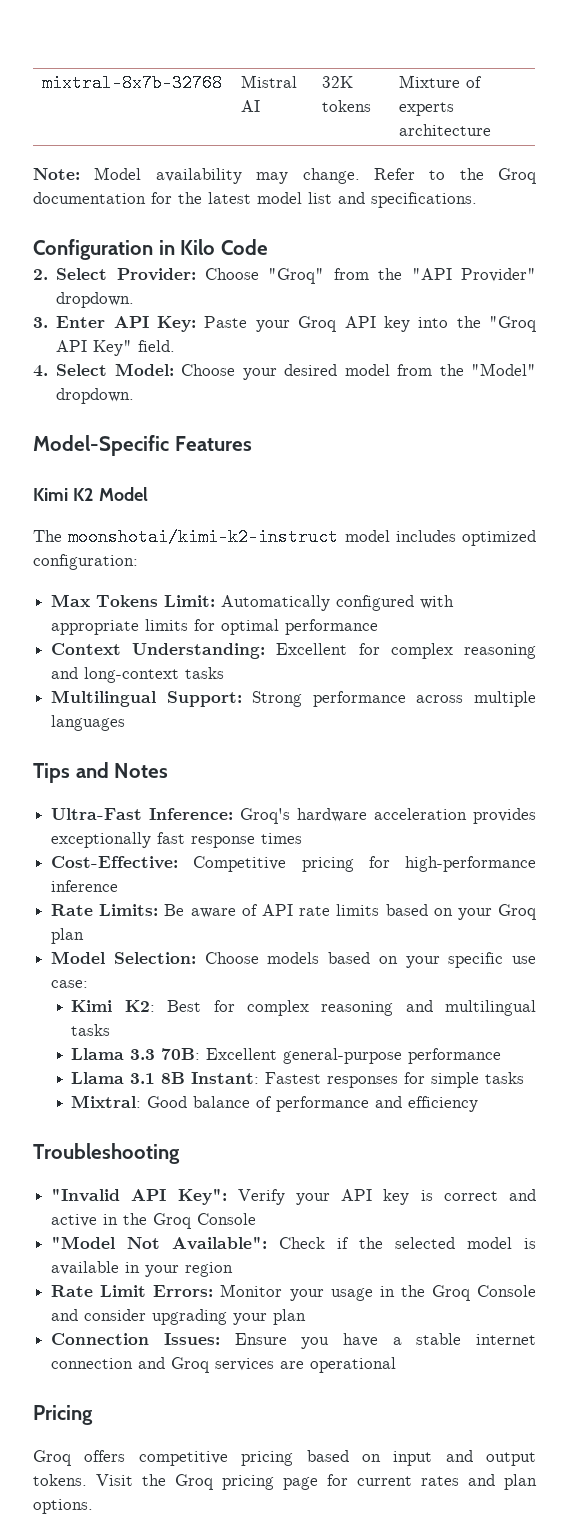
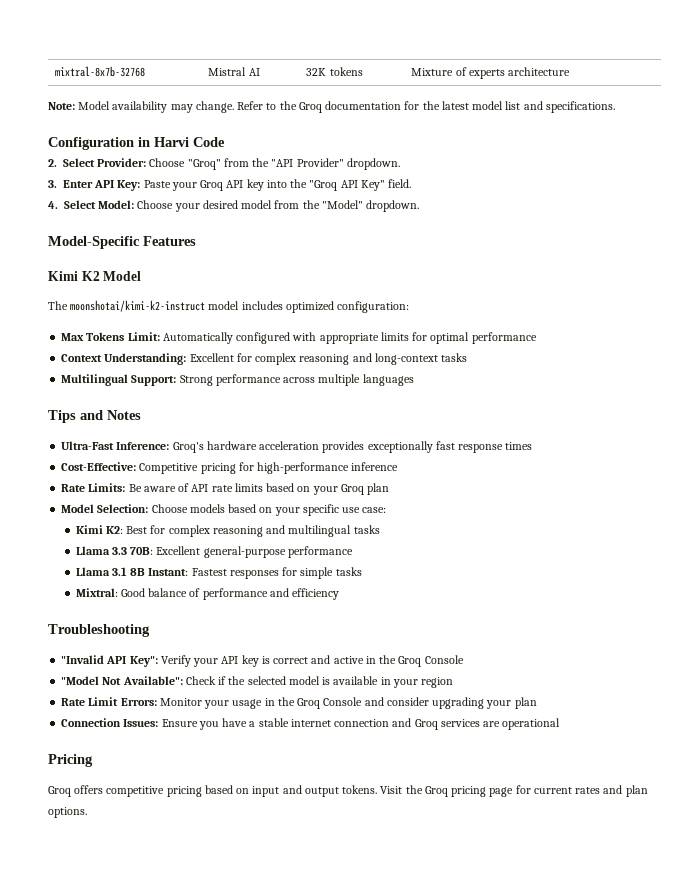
[180,239,216,255] Kilo -> [154,137,189,147] Harvi

